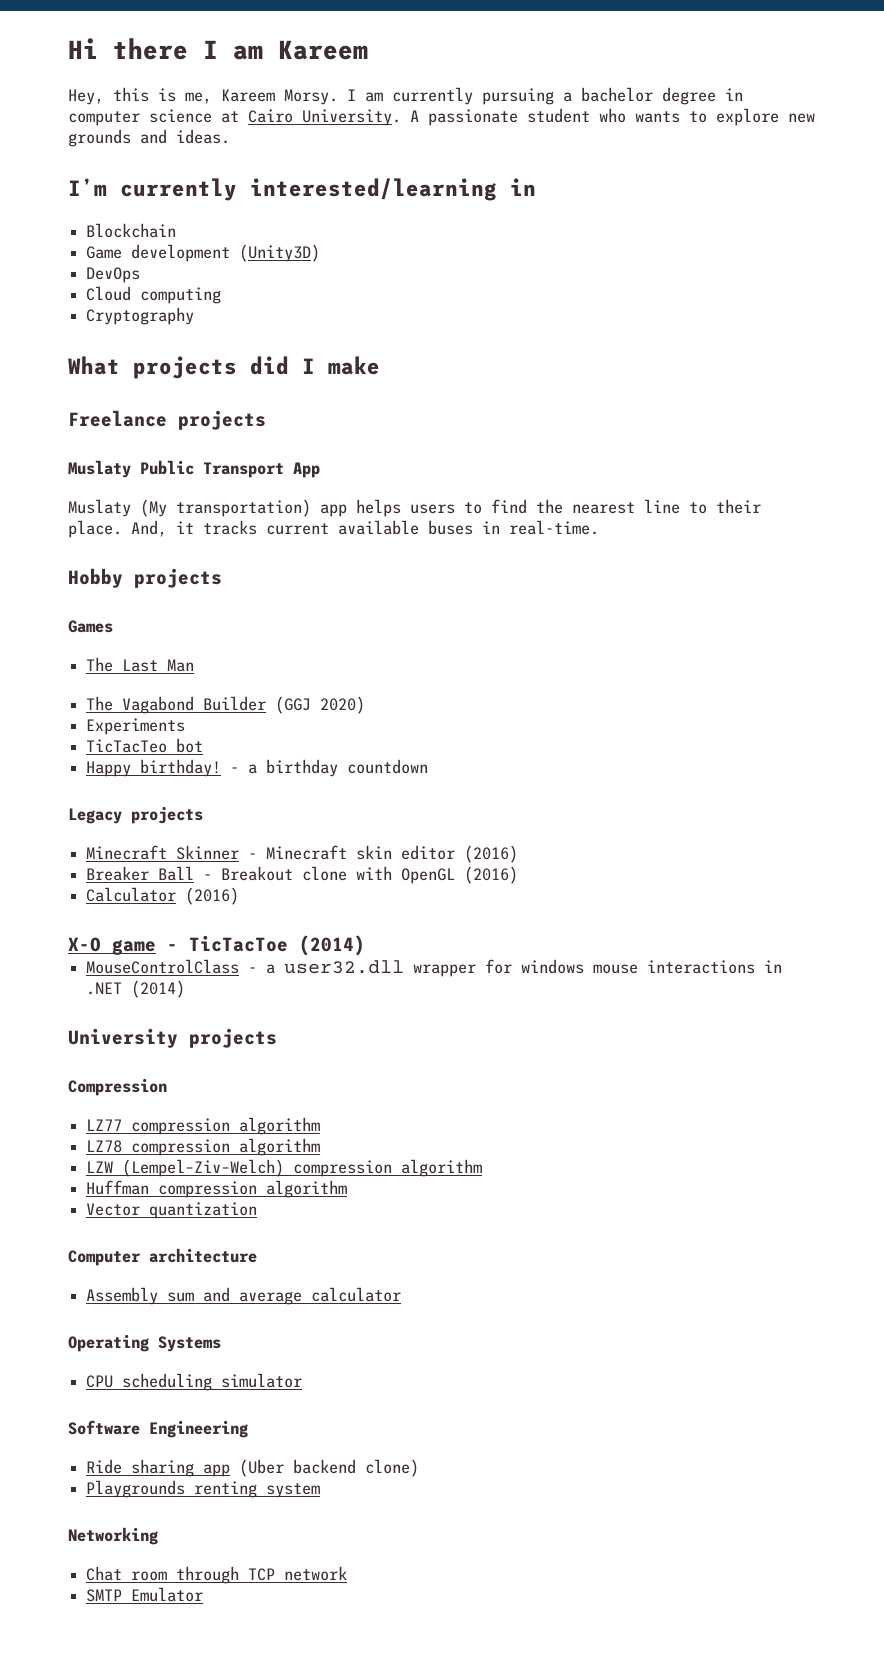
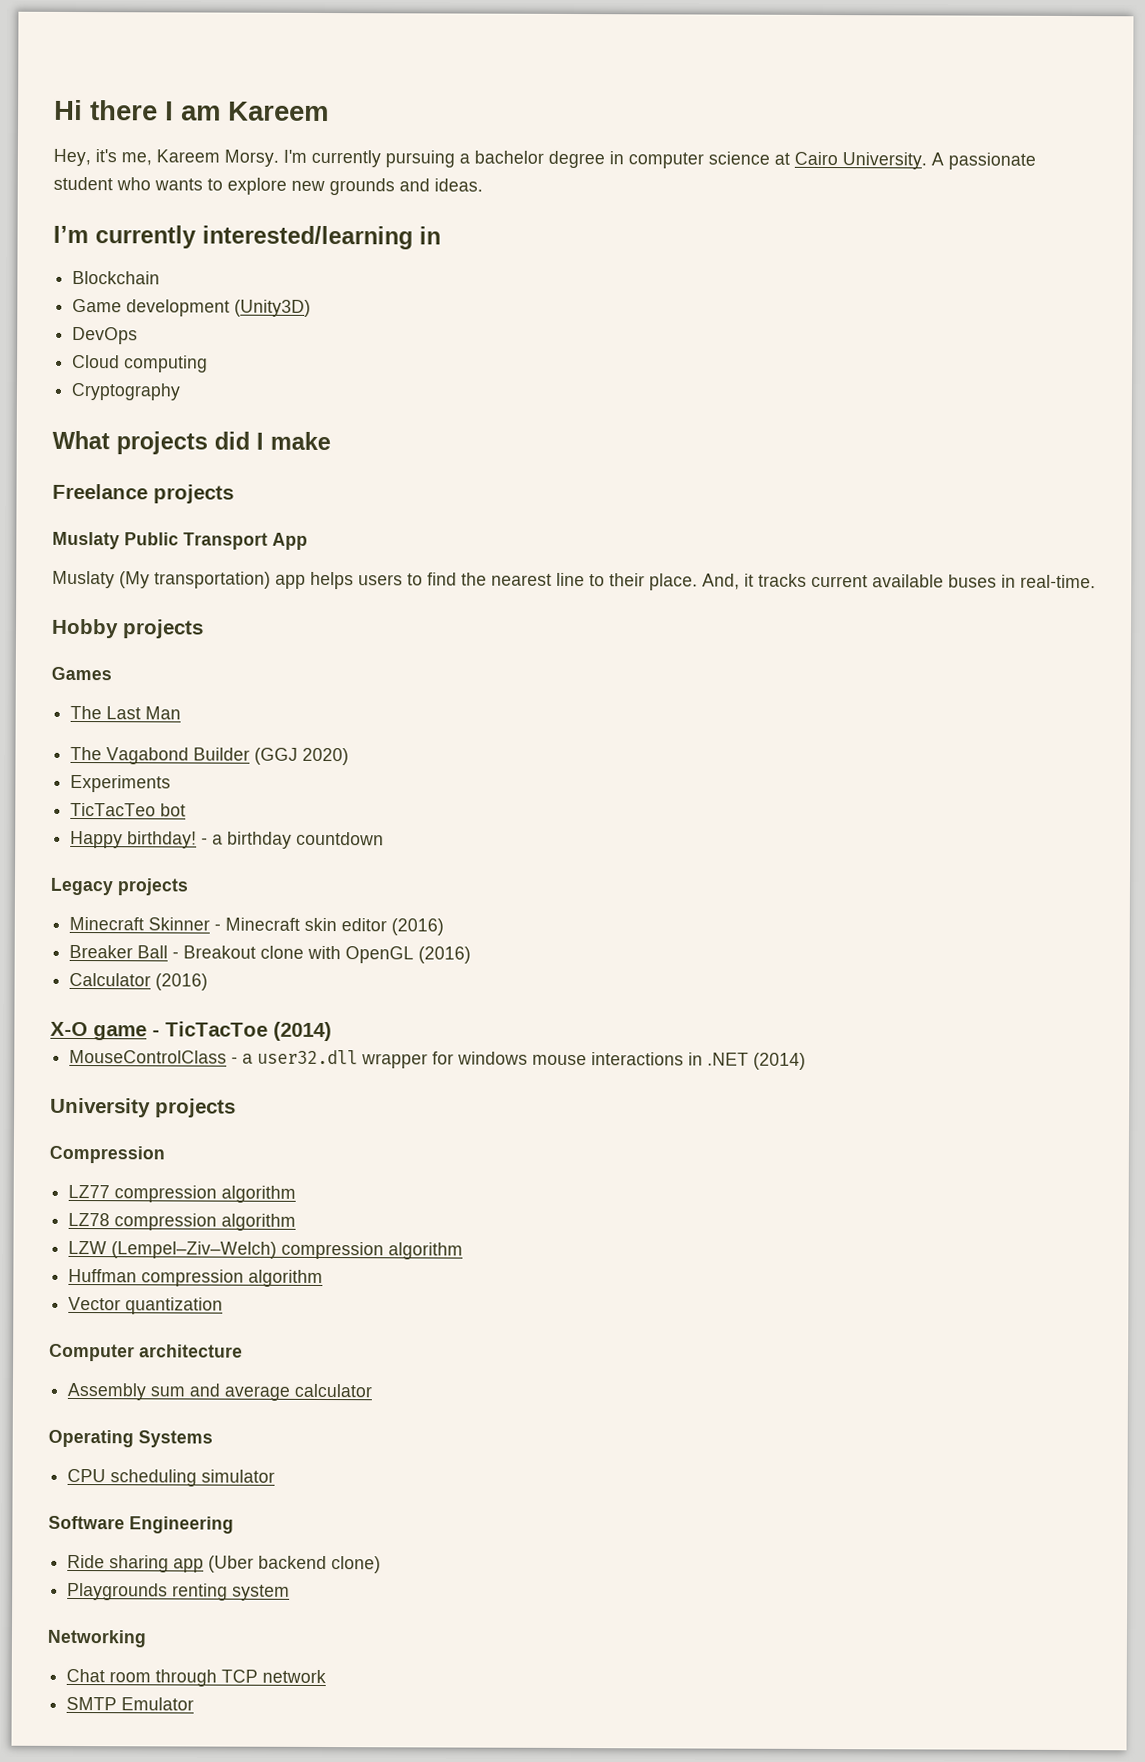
[113,87,176,102] this is -> [95,149,117,163] it's
[347,89,383,102] I am -> [283,149,307,163] I'm

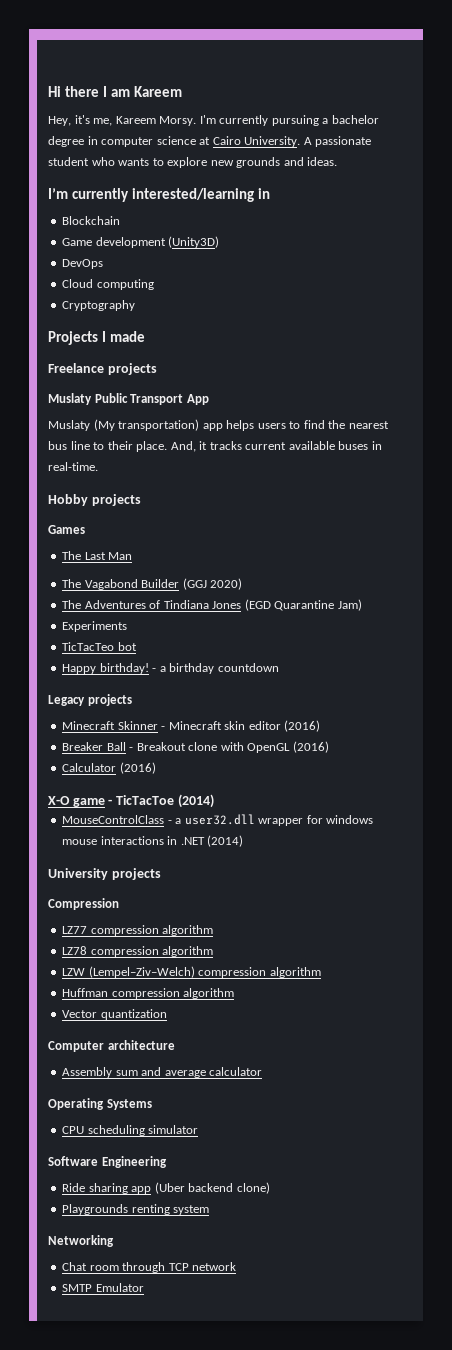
[52,430,331,455] What projects did I make -> [48,331,145,345] Projects I made
(552, 579) none -> [48,441,67,450] bus
(350, 756) none -> [62,599,362,611] // The Adventures of Tindiana Jones (EGD Quarantine Jam)

